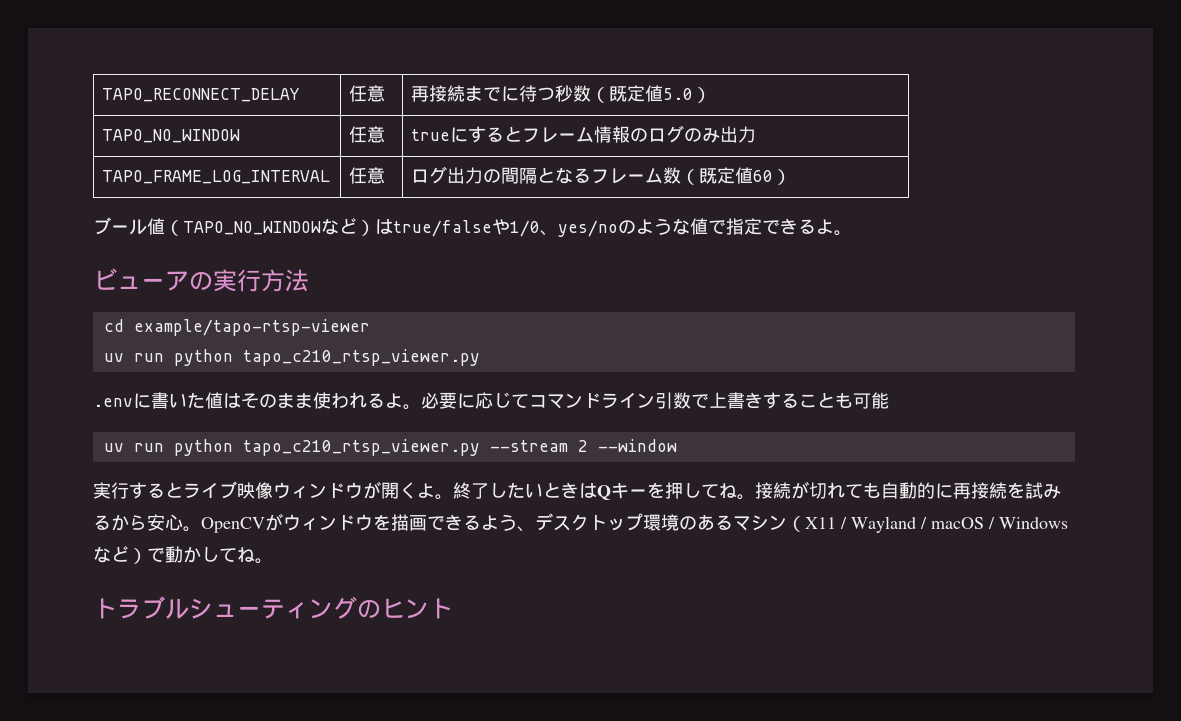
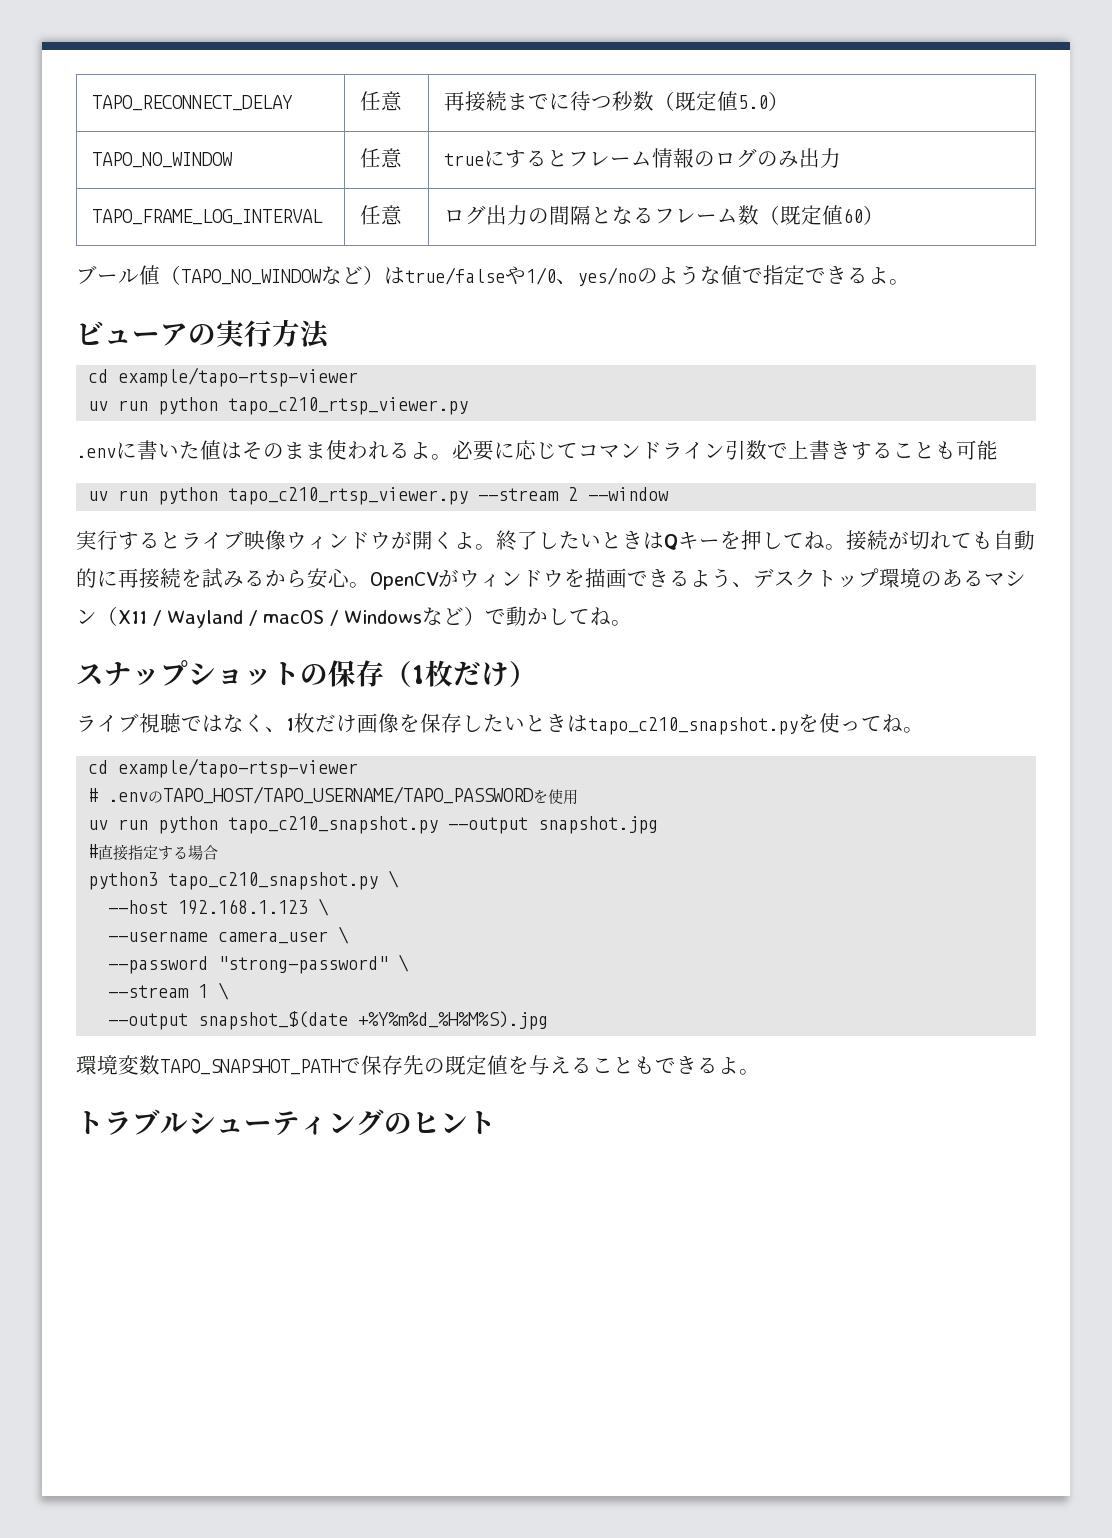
(273, 561) none -> [76,660,537,687] [76,713,924,735] [88,758,359,778] [88,786,579,805] [88,816,659,834] [88,844,219,861] [88,870,400,890] [108,898,330,916] [108,926,350,944] [108,954,410,974] [108,982,230,1000] [108,1011,549,1030] [76,1055,760,1075] // スナップショットの保存（1枚だけ） // ライブ視聴ではなく、1枚だけ画像を保存したいときはtapo_c210_snapshot.pyを使ってね。 // cd example/tapo-rtsp-viewer // # .envのTAPO_HOST/TAPO_USERNAME/TAPO_PASSWORDを使用 // uv run python tapo_c210_snapshot.py --output snapshot.jpg // #直接指定する場合 // python3 tapo_c210_snapshot.py \ // --host 192.168.1.123 \ // --username camera_user \ // --password "strong-password" \ // --stream 1 \ // --output snapshot_$(date +%Y%m%d_%H%M%S).jpg // 環境変数TAPO_SNAPSHOT_PATHで保存先の既定値を与えることもできるよ。

